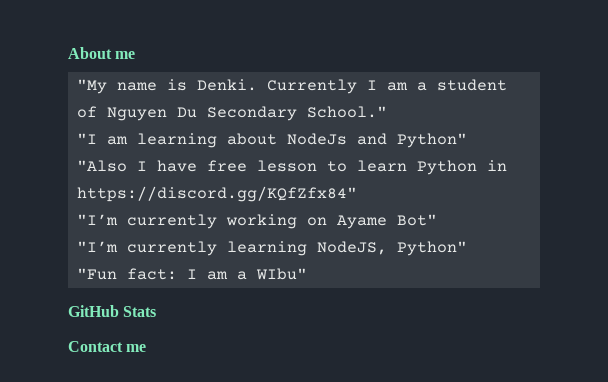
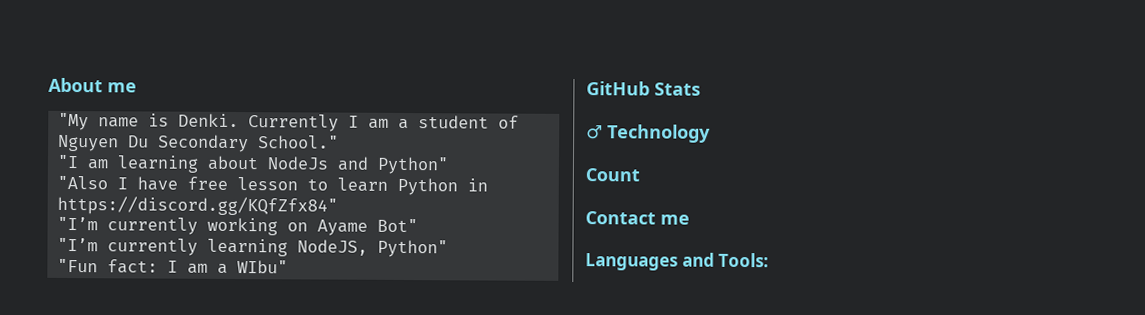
(157, 311) none -> [586,124,711,143] [585,168,640,182] // ♂ Technology // Count
(147, 348) none -> [585,252,770,271] // Languages and Tools:

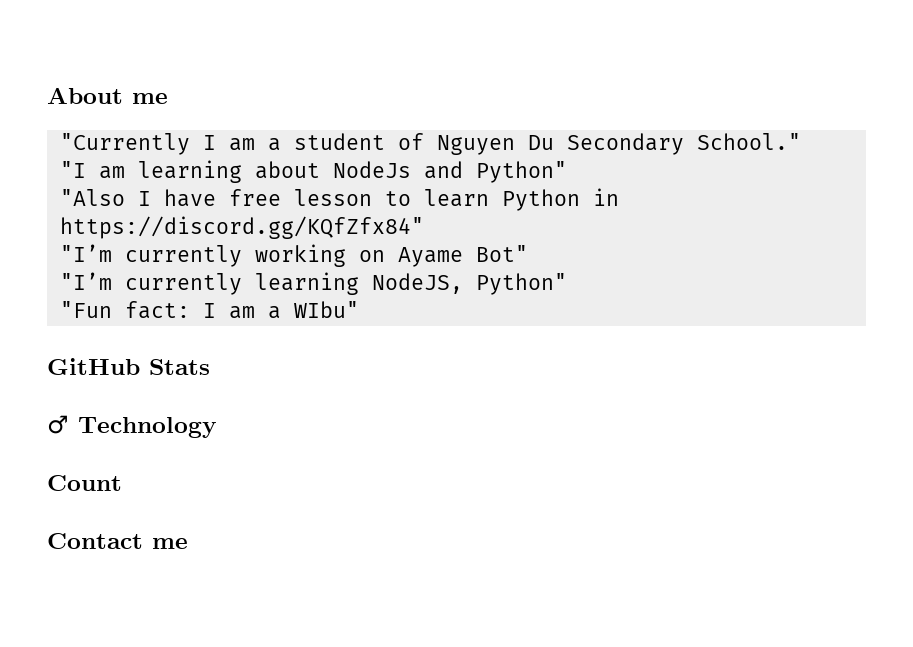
[57,112,339,132] "My name is Denki. Currently -> [59,133,190,155] "Currently
[585,252,770,271] // Languages and Tools: -> (188, 543) none

